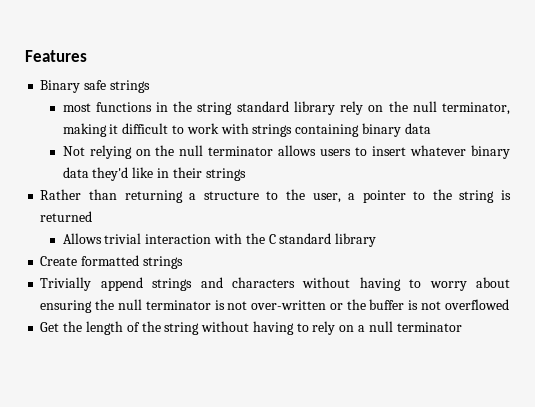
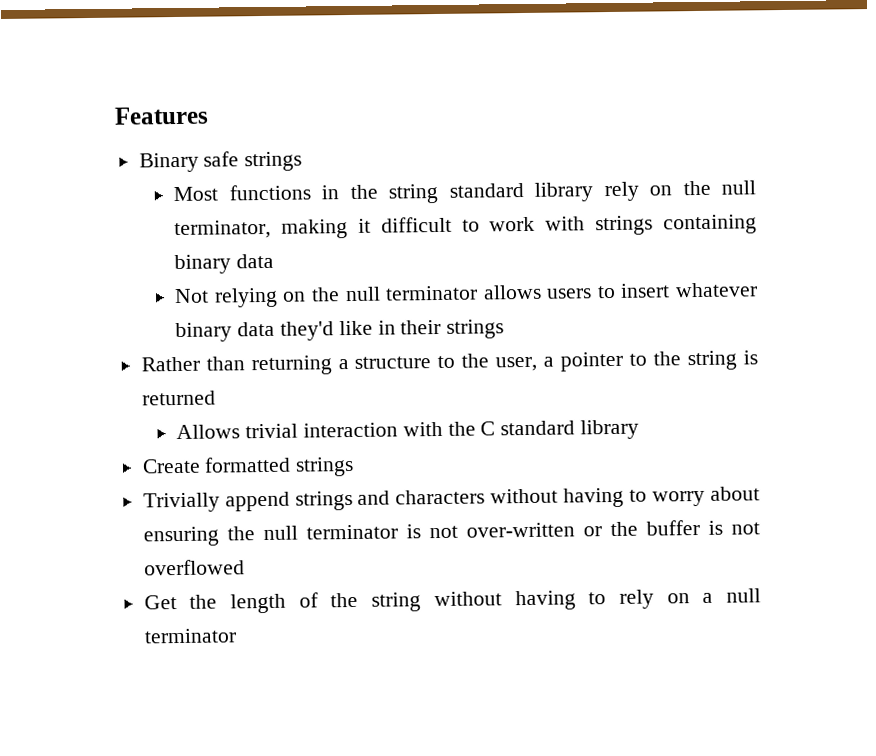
[62,103,91,112] most -> [173,186,219,202] Most

